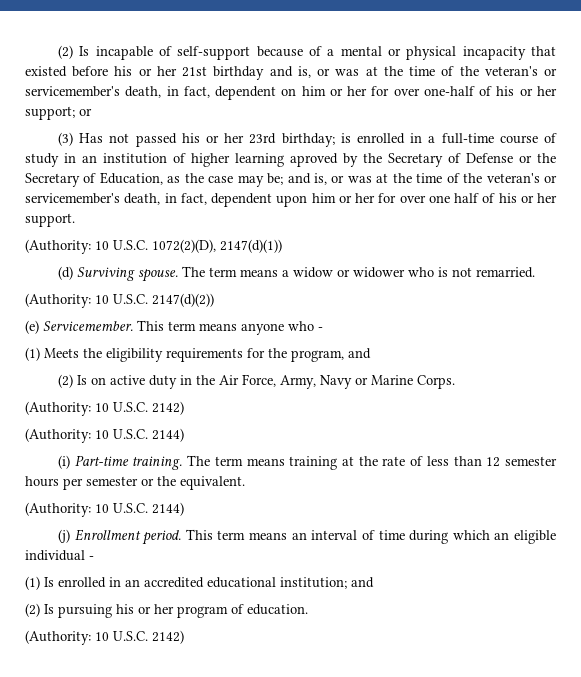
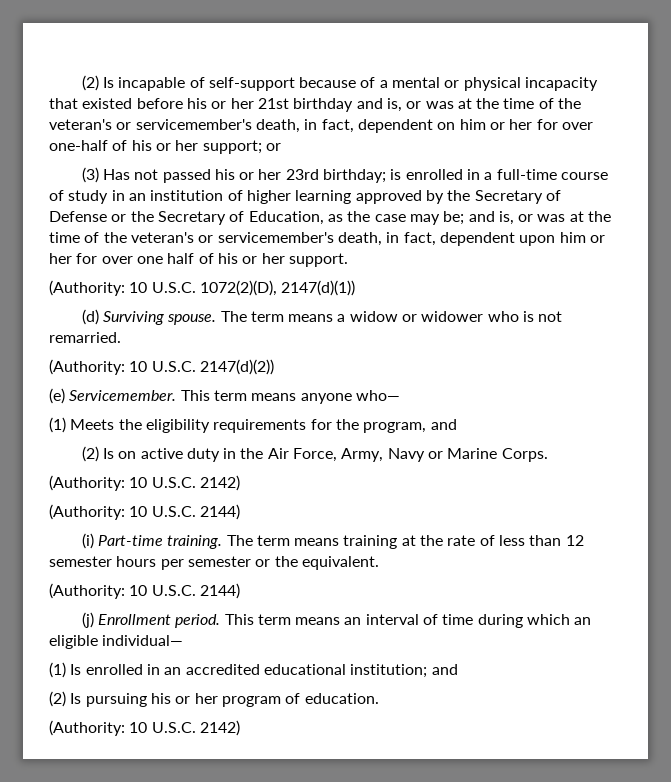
[290,153,338,167] aproved -> [355,190,422,204] approved
[288,321,323,331] who - -> [355,390,400,401] who—
[25,550,94,561] individual - -> [102,635,184,646] individual—

